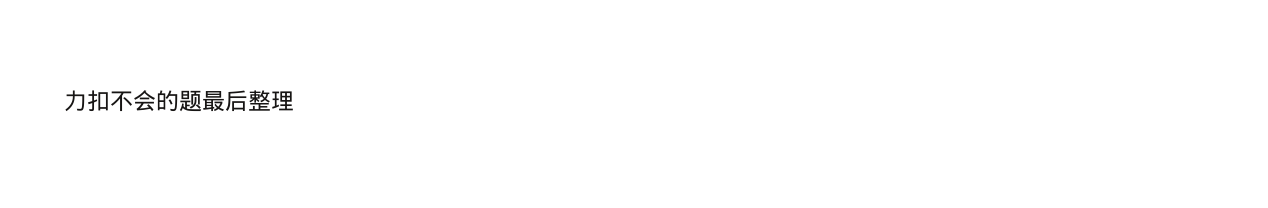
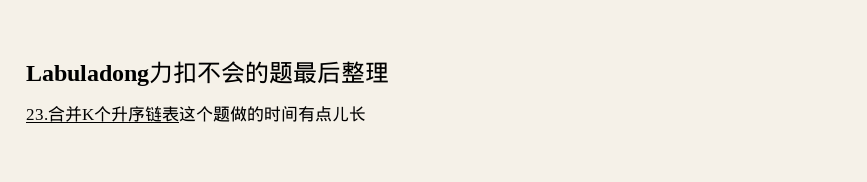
(64, 101) none -> [26,65,149,86] Labuladong
(294, 101) none -> [26,106,366,122] // 23.合并K个升序链表这个题做的时间有点儿长

